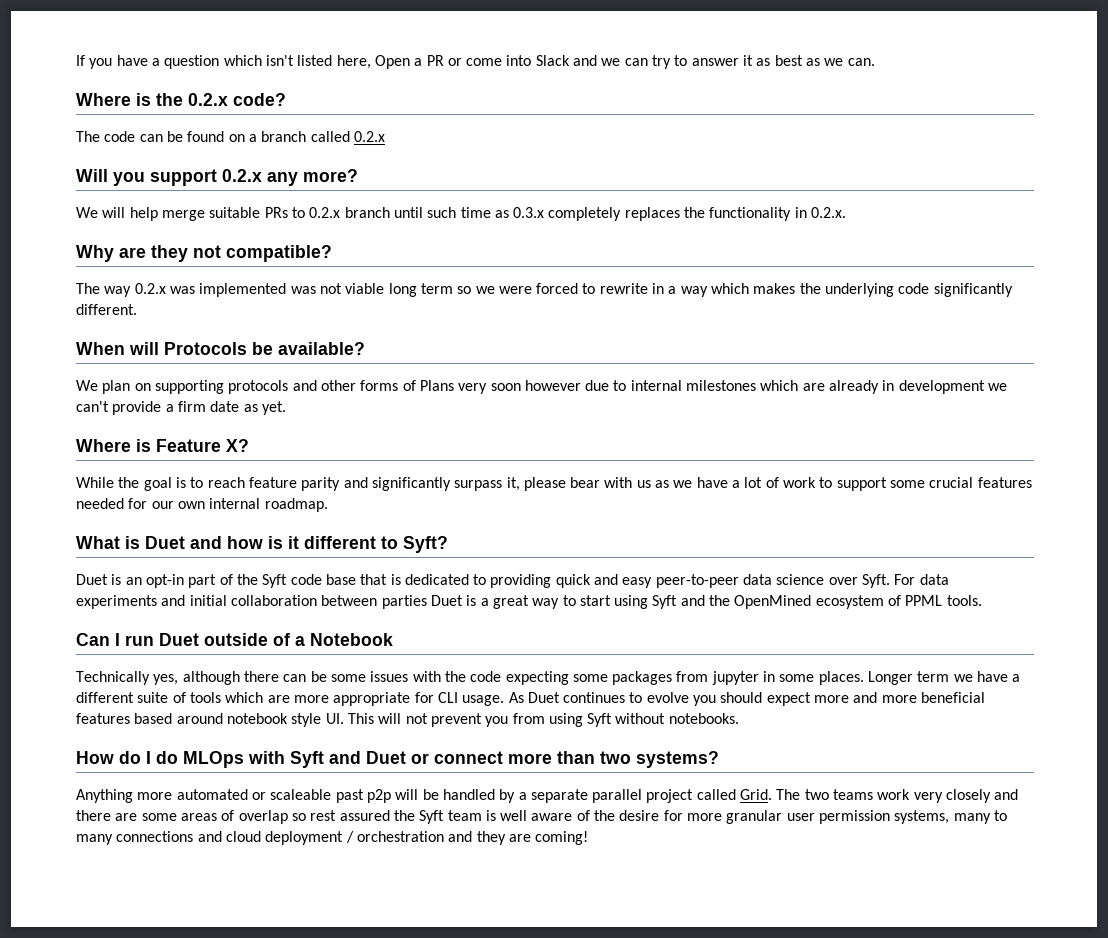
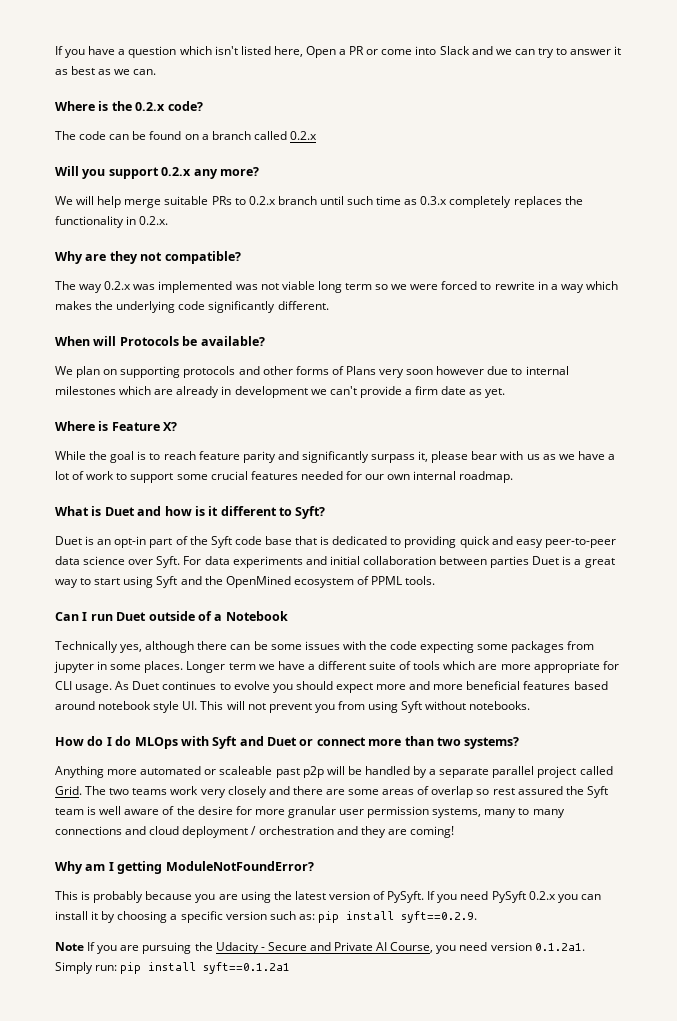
(589, 838) none -> [55,861,314,874] [55,891,601,903] [55,911,477,923] [55,942,585,954] [55,962,291,974] // Why am I getting ModuleNotFoundError? // This is probably because you are using the latest version of PySyft. If you need PySyft 0.2.x you can install it by choosing a specific version such as: pip install syft==0.2.9. // Note If you are pursuing the Udacity - Secure and Private AI Course, you need version 0.1.2a1. Simply run: pip install syft==0.1.2a1

